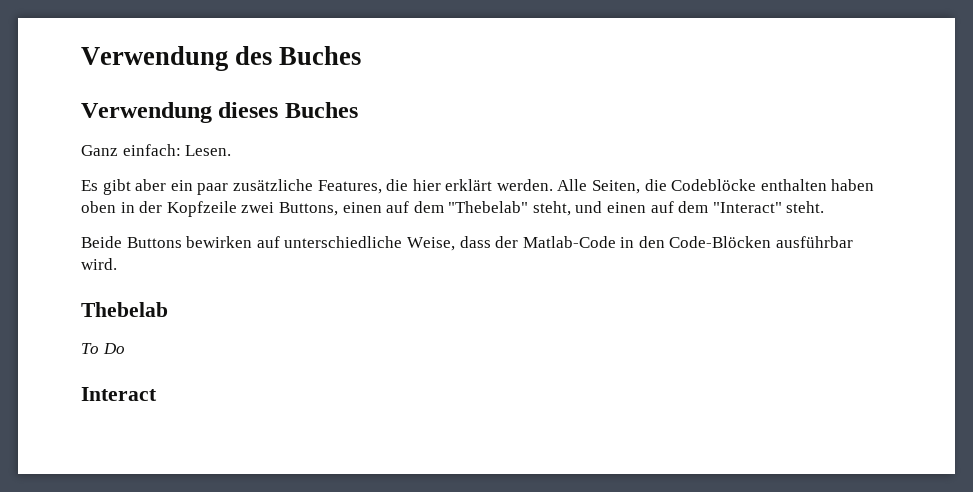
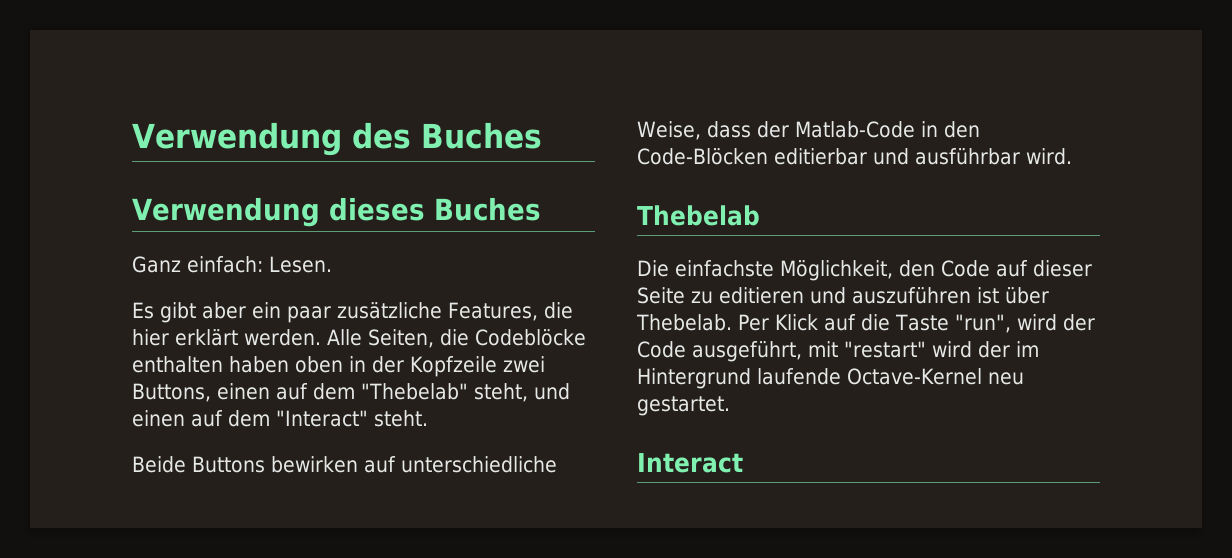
(772, 242) none -> [773,148,909,165] editierbar und
[81,343,125,354] To Do -> [637,260,1092,281] [637,287,1049,304] [636,314,1095,333] [637,341,1039,362] [637,368,1024,389] [637,396,730,416] Die einfachste Möglichkeit, den Code auf dieser Seite zu editieren und auszuführen ist über Thebelab. Per Klick auf die Taste "run", wird der Code ausgeführt, mit "restart" wird der im Hintergrund laufende Octave-Kernel neu gestartet.

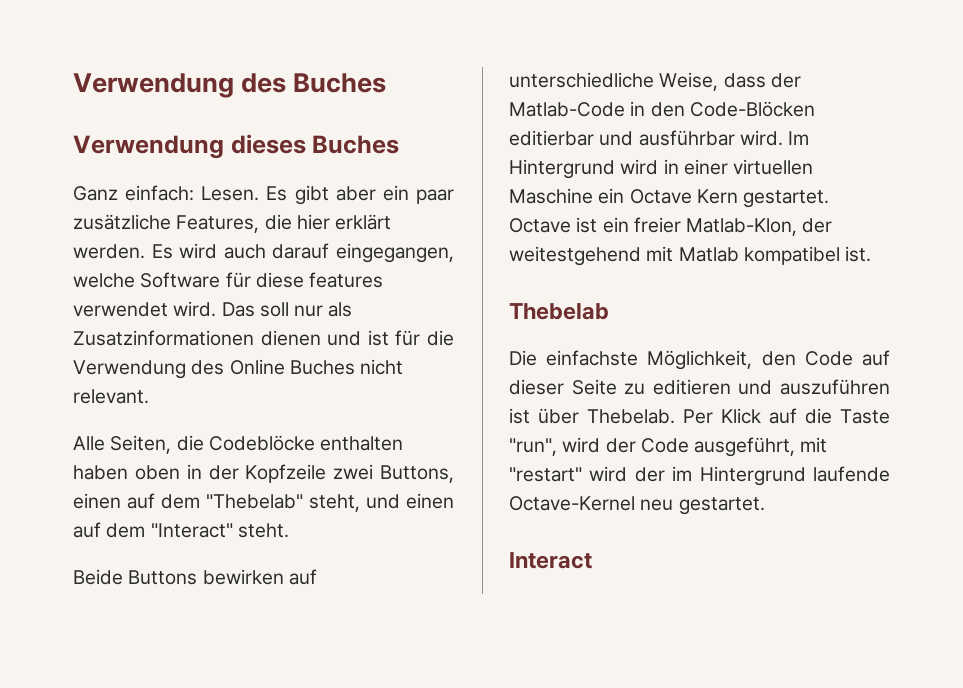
(332, 264) // -> (260, 193) none
(321, 337) none -> [151,243,454,263] [73,272,384,288] [73,301,353,317] [73,330,455,346] [73,359,404,379] [73,389,149,404] Es wird auch darauf eingegangen, welche Software für diese features verwendet wird. Das soll nur als Zusatzinformationen dienen und ist für die Verwendung des Online Buches nicht relevant. //
(1072, 156) none -> [788,131,810,145] [509,159,814,179] [509,188,830,208] [509,217,833,236] [509,246,872,266] Im Hintergrund wird in einer virtuellen Maschine ein Octave Kern gestartet. Octave ist ein freier Matlab-Klon, der weitestgehend mit Matlab kompatibel ist.

